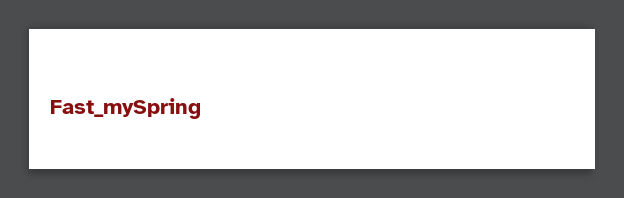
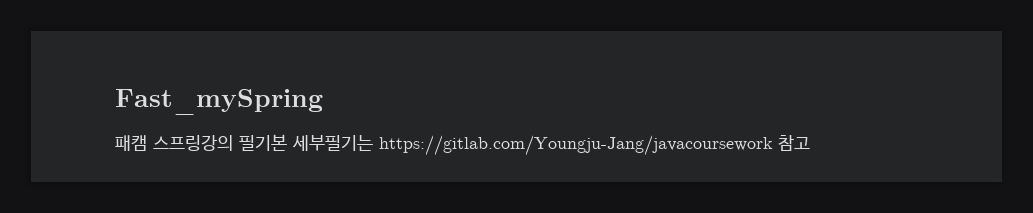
(201, 108) none -> [115,134,810,156] // 패캠 스프링강의 필기본 세부필기는 https://gitlab.com/Youngju-Jang/javacoursework 참고

